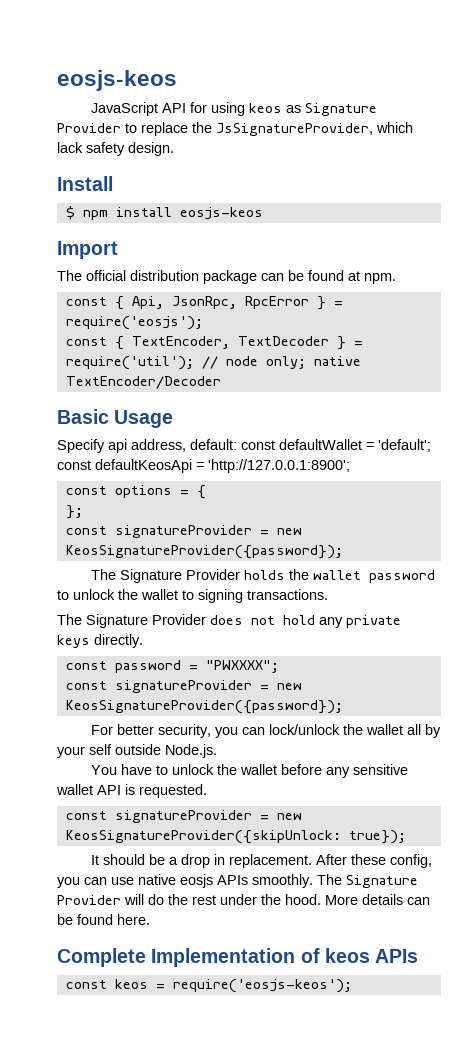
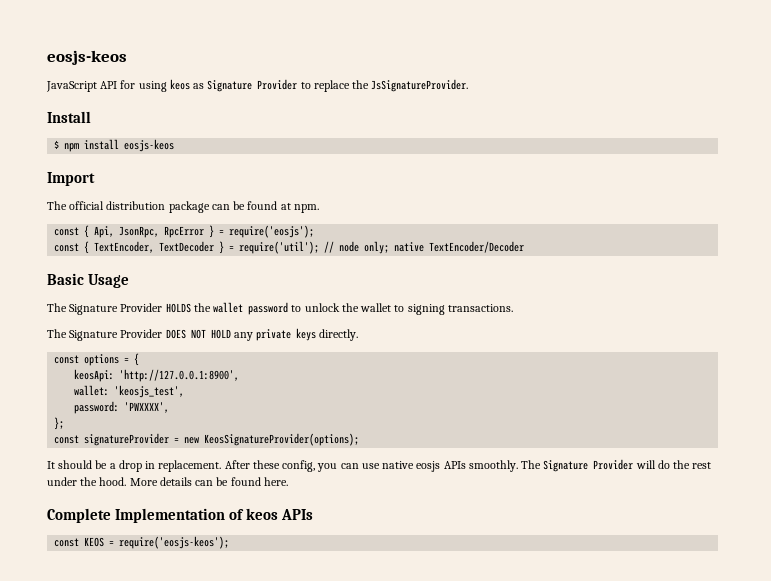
[216,122,413,136] [57,142,174,156] JsSignatureProvider, which lack safety design. -> [371,79,469,92] JsSignatureProvider.
[57,439,431,453] [57,459,350,473] [65,485,206,499] [65,505,83,519] [65,525,302,538] [65,545,343,559] [90,569,285,583] // Specify api address, default: const defaultWallet = 'default'; const defaultKeosApi = 'http://127.0.0.1:8900'; // const options = { // }; // const signatureProvider = new KeosSignatureProvider({password}); // The Signature Provider holds -> [47,303,191,315] // The Signature Provider HOLDS
[210,615,315,625] does not hold -> [165,329,231,339] DOES NOT HOLD
[114,660,279,673] [65,680,302,693] [65,700,343,714] [90,724,441,738] [57,744,217,758] [90,764,408,778] [56,784,207,798] [65,810,302,823] [65,830,406,844] password = "PWXXXX"; // const signatureProvider = new KeosSignatureProvider({password}); // For better security, you can lock/unlock the wallet all by your self outside Node.js. // You have to unlock the wallet before any sensitive wallet API is requested. // const signatureProvider = new KeosSignatureProvider({skipUnlock: true}); -> [84,353,140,366] [74,369,240,382] [74,385,185,398] [74,401,170,414] [54,417,65,430] [54,433,360,446] options = { // keosApi: 'http://127.0.0.1:8900', // wallet: 'keosjs_test', // password: 'PWXXXX', // }; // const signatureProvider = new KeosSignatureProvider(options);
[114,979,148,989] keos -> [84,537,105,547] KEOS

